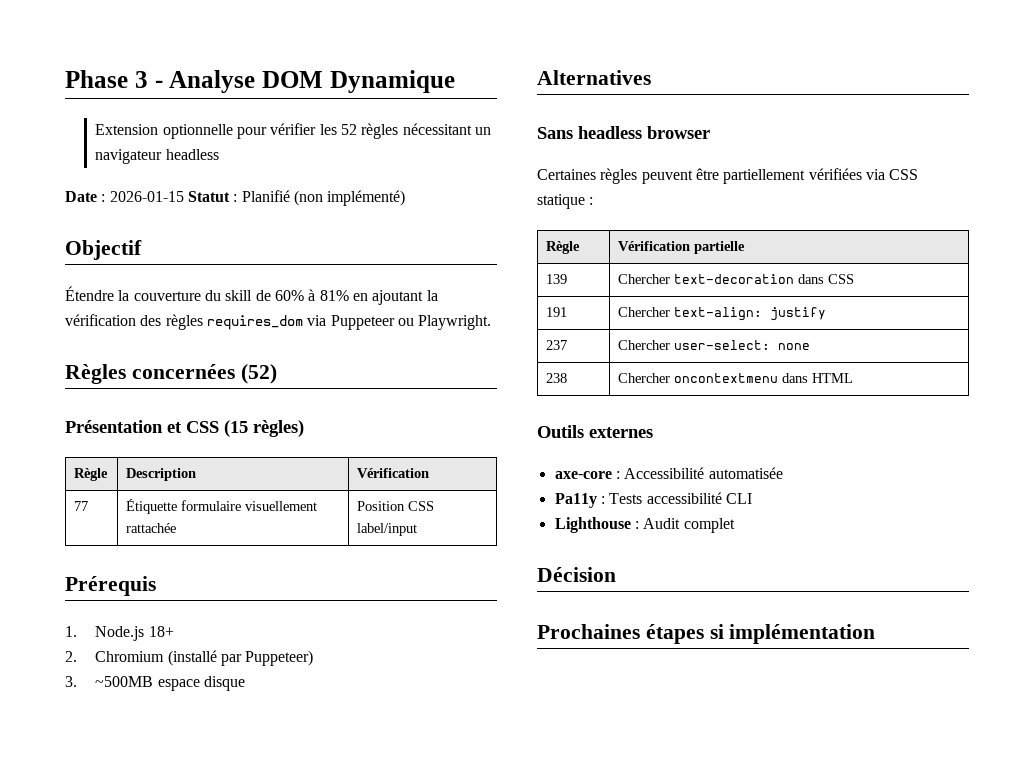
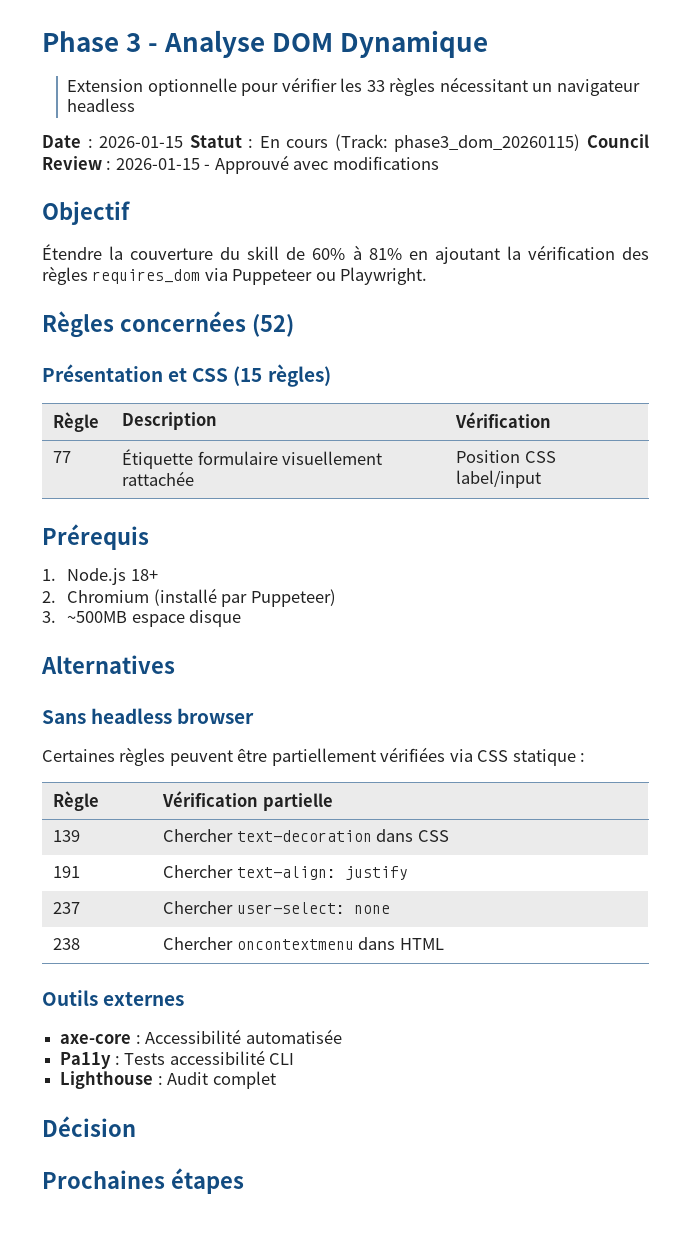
[341,124,358,135] 52 -> [366,80,385,92] 33
[241,190,406,206] Planifié (non implémenté) -> [259,134,649,152] [42,155,439,174] En cours (Track: phase3_dom_20260115) Council Review : 2026-01-15 - Approuvé avec modifications
[709,624,876,644] si implémentation -> (244, 1181) none

